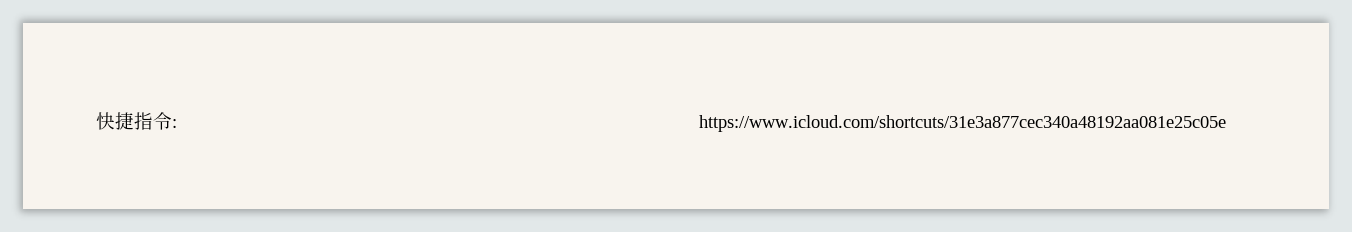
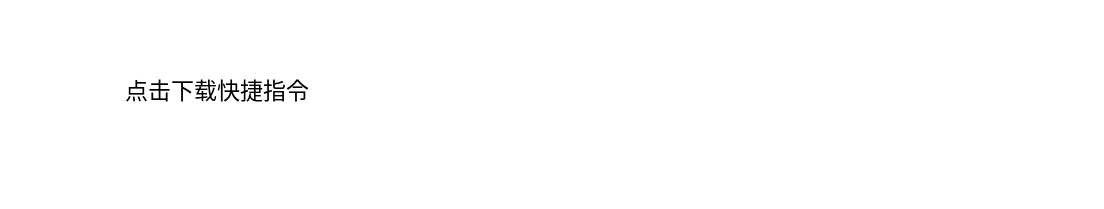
[96,112,1226,132] 快捷指令: https://www.icloud.com/shortcuts/31e3a877cec340a48192aa081e25c05e -> [125,79,309,102] 点击下载快捷指令

